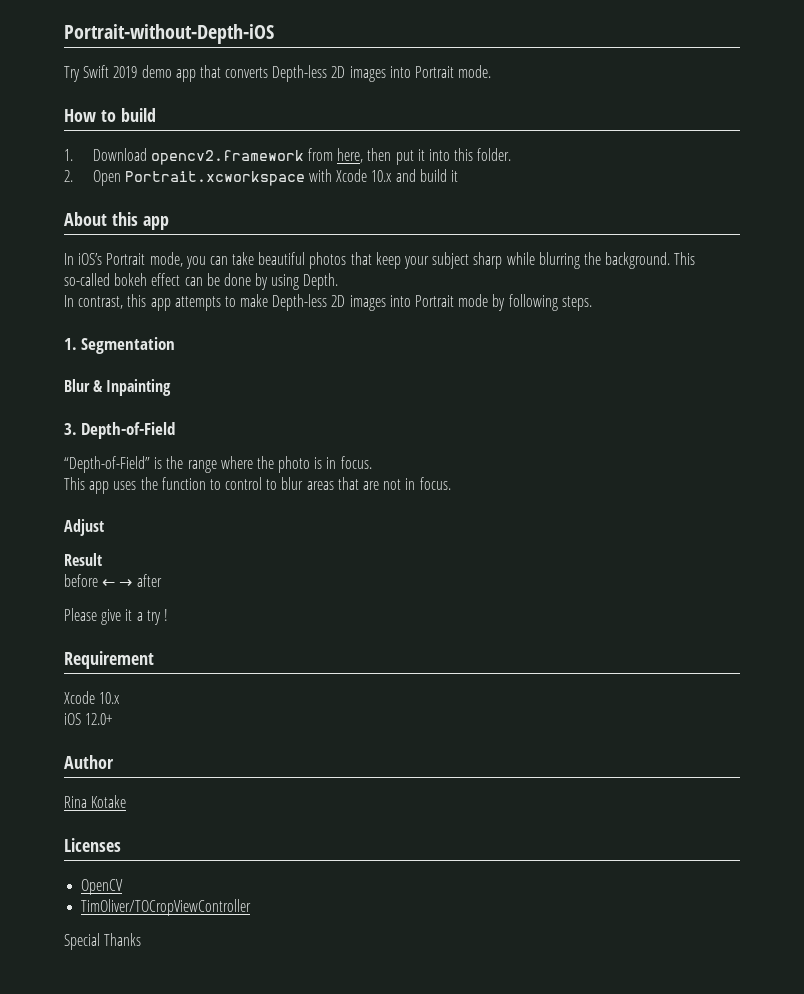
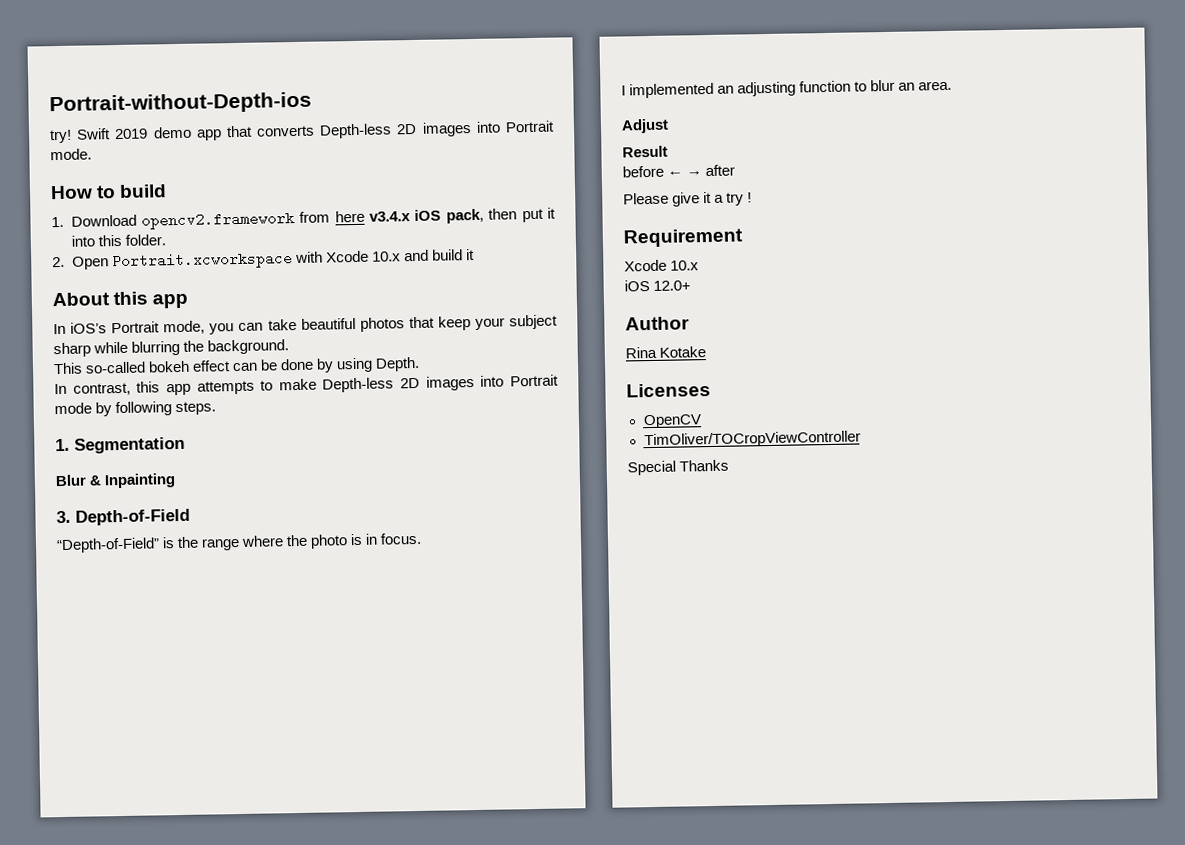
[64,24,274,44] [64,66,80,82] Portrait-without-Depth-iOS // Try -> [49,91,312,116] [49,129,72,144] Portrait-without-Depth-ios // try!
[337,148,364,163] here, -> [334,208,484,224] here v3.4.x iOS pack,
(671, 260) none -> (290, 347) //
[64,477,451,494] This app uses the function to control to blur areas that are not in focus. -> [621,79,953,99] I implemented an adjusting function to blur an area.

